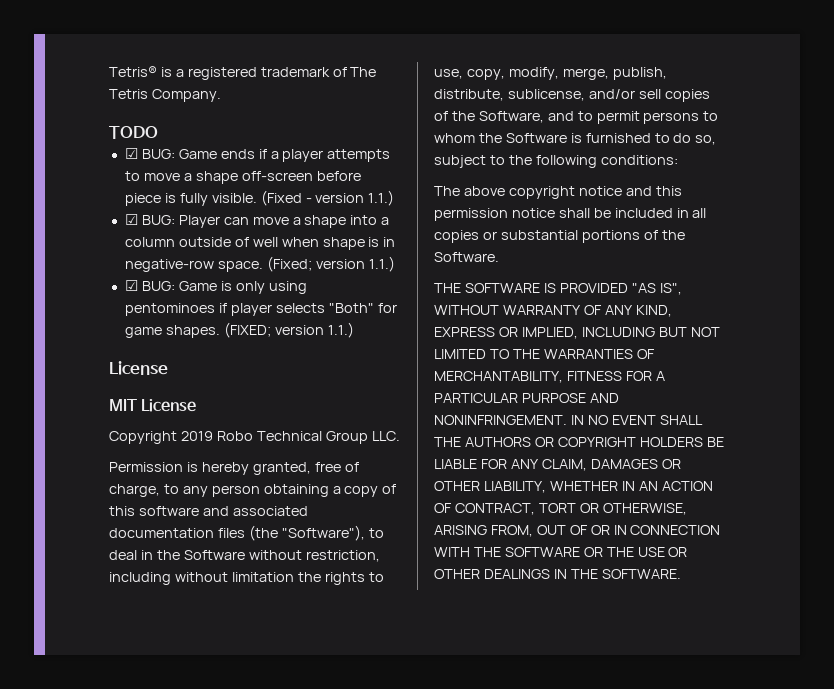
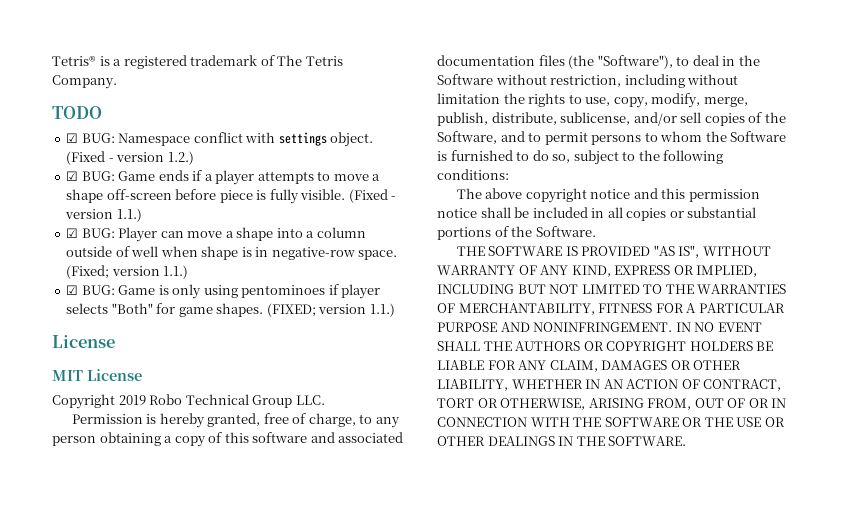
(158, 132) none -> [66,132,374,147] [66,151,194,165] // ☑ BUG: Namespace conflict with settings object. (Fixed - version 1.2.)

